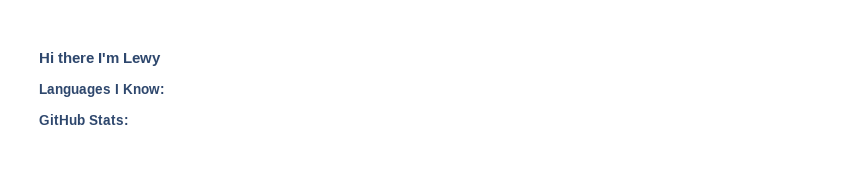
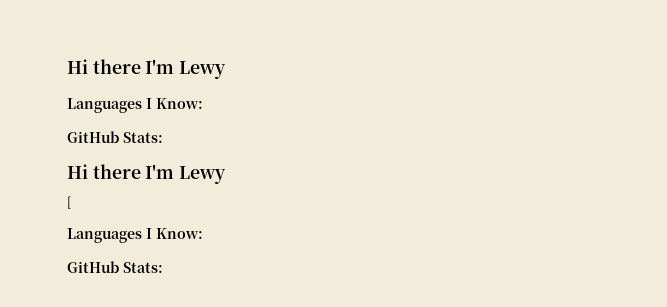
(129, 120) none -> [67,164,227,184] [67,196,71,209] [67,228,203,243] [67,261,163,273] // Hi there I'm Lewy // [ // Languages I Know: // GitHub Stats:

